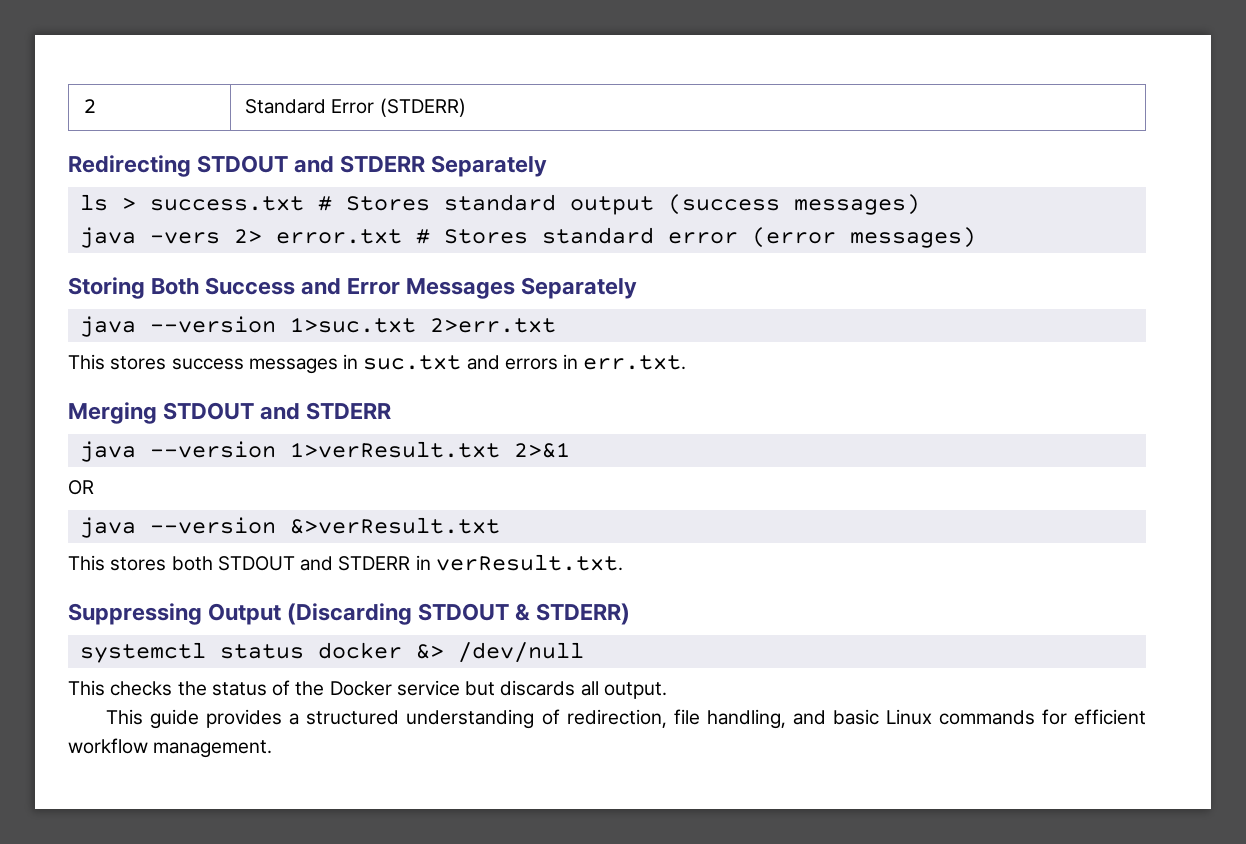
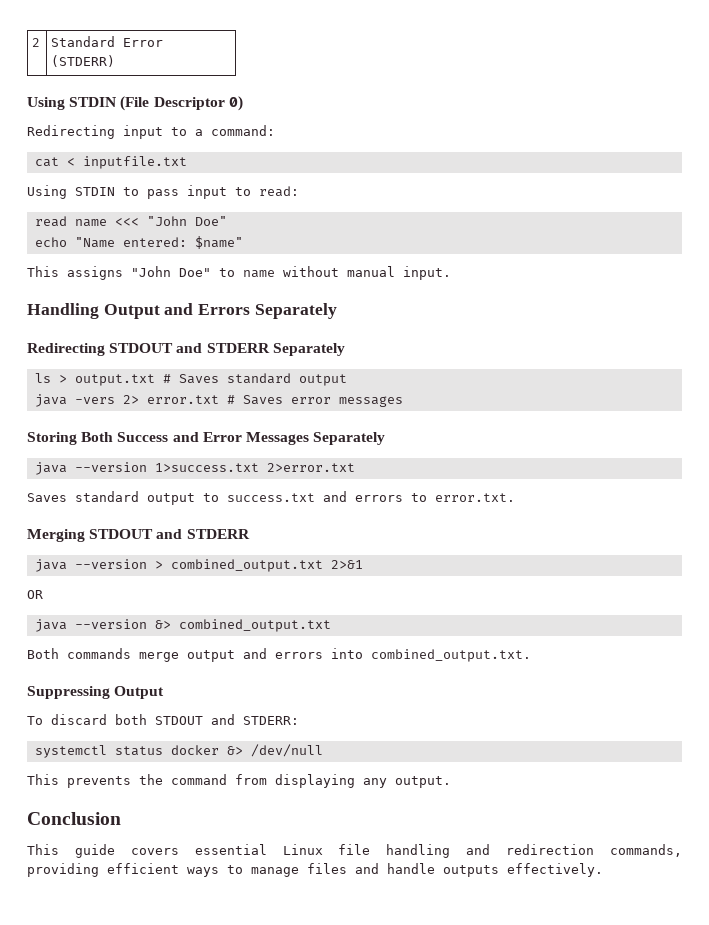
(466, 107) none -> [27,96,243,111] [27,125,275,139] [34,156,187,169] [27,185,299,199] [34,216,227,227] [34,236,243,249] [27,266,451,280] [27,303,337,319] // Using STDIN (File Descriptor 0) // Redirecting input to a command: // cat < inputfile.txt // Using STDIN to pass input to read: // read name <<< "John Doe" // echo "Name entered: $name" // This assigns "John Doe" to name without manual input. // Handling Output and Errors Separately
[149,194,920,215] success.txt # Stores standard output (success messages) -> [74,373,347,386] output.txt # Saves standard output
[443,227,976,248] Stores standard error (error messages) -> [242,395,403,407] Saves error messages
[289,317,556,333] [68,354,687,374] 1>suc.txt 2>err.txt // This stores success messages in suc.txt and errors in err.txt. -> [154,463,355,472] [27,491,515,505] 1>success.txt 2>error.txt // Saves standard output to success.txt and errors to error.txt.
[289,441,500,458] 1>verResult.txt -> [154,559,323,572] > combined_output.txt
[289,517,500,534] [68,554,623,571] [68,603,631,625] &>verResult.txt // This stores both STDOUT and STDERR in verResult.txt. // Suppressing Output (Discarding STDOUT & STDERR) -> [154,619,331,632] [27,648,531,662] [27,686,165,699] [27,714,299,725] &> combined_output.txt // Both commands merge output and errors into combined_output.txt. // Suppressing Output // To discard both STDOUT and STDERR:
[110,680,599,696] checks the status of the Docker service but discards all -> [67,774,387,788] prevents the command from displaying any
(667, 690) none -> [27,812,121,825] // Conclusion
[206,709,1146,729] [68,738,273,758] provides a structured understanding of redirection, file handling, and basic Linux commands for efficient workflow management. -> [130,844,683,858] [27,863,603,877] covers essential Linux file handling and redirection commands, providing efficient ways to manage files and handle outputs effectively.

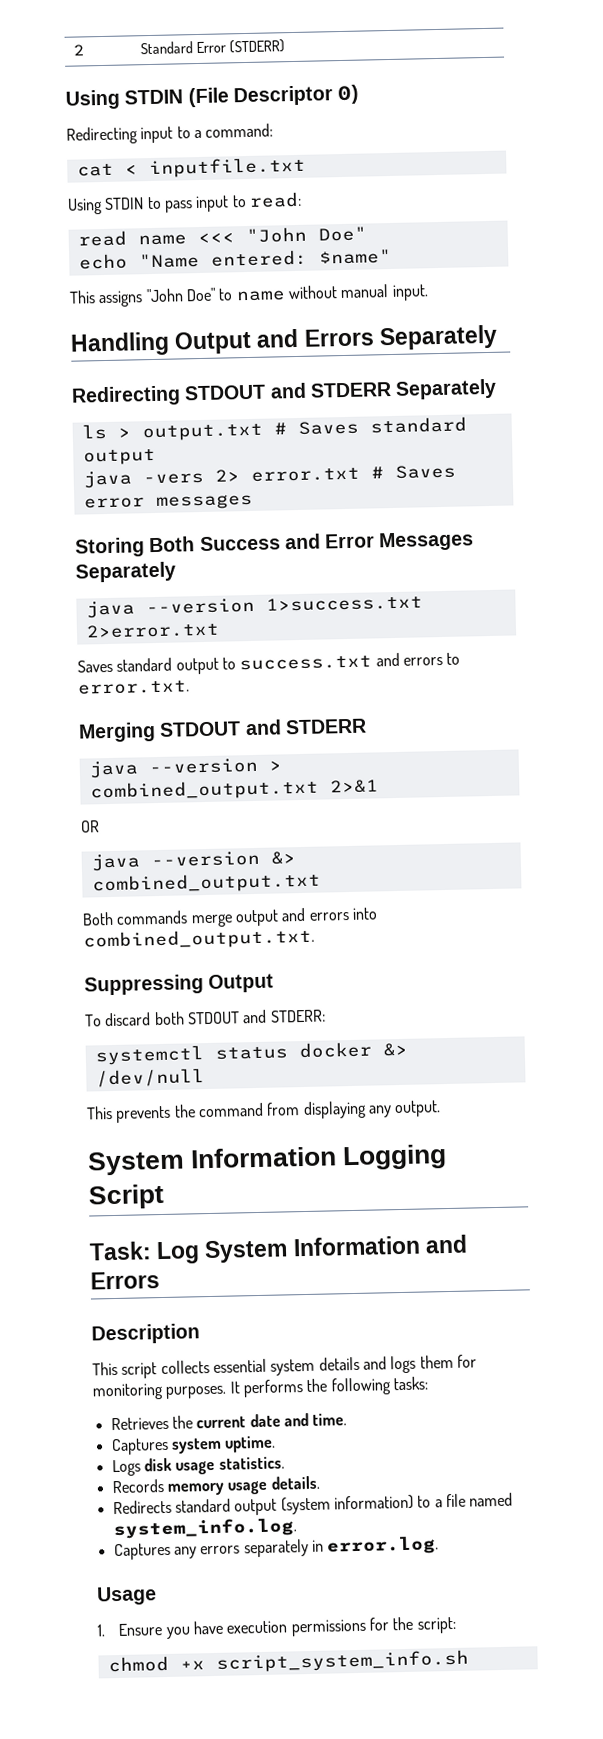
[27,812,121,825] [27,844,683,858] [27,863,603,877] Conclusion // This guide covers essential Linux file handling and redirection commands, providing efficient ways to manage files and handle outputs effectively. -> [87,1144,448,1176] [88,1183,165,1210] [89,1234,468,1265] [90,1271,160,1290] [91,1323,200,1345] [92,1354,477,1379] [92,1376,428,1401] [110,1412,348,1431] [110,1435,277,1456] [111,1456,285,1477] [111,1475,320,1496] [112,1492,514,1516] [112,1517,297,1540] [113,1535,440,1561] [96,1586,157,1606] [97,1616,457,1640] [107,1649,469,1673] System Information Logging Script // Task: Log System Information and Errors // Description // This script collects essential system details and logs them for monitoring purposes. It performs the following tasks: // Retrieves the current date and time. // Captures system uptime. // Logs disk usage statistics. // Records memory usage details. // Redirects standard output (system information) to a file named system_info.log. // Captures any errors separately in error.log. // Usage // 1. Ensure you have execution permissions for the script: // chmod +x script_system_info.sh

